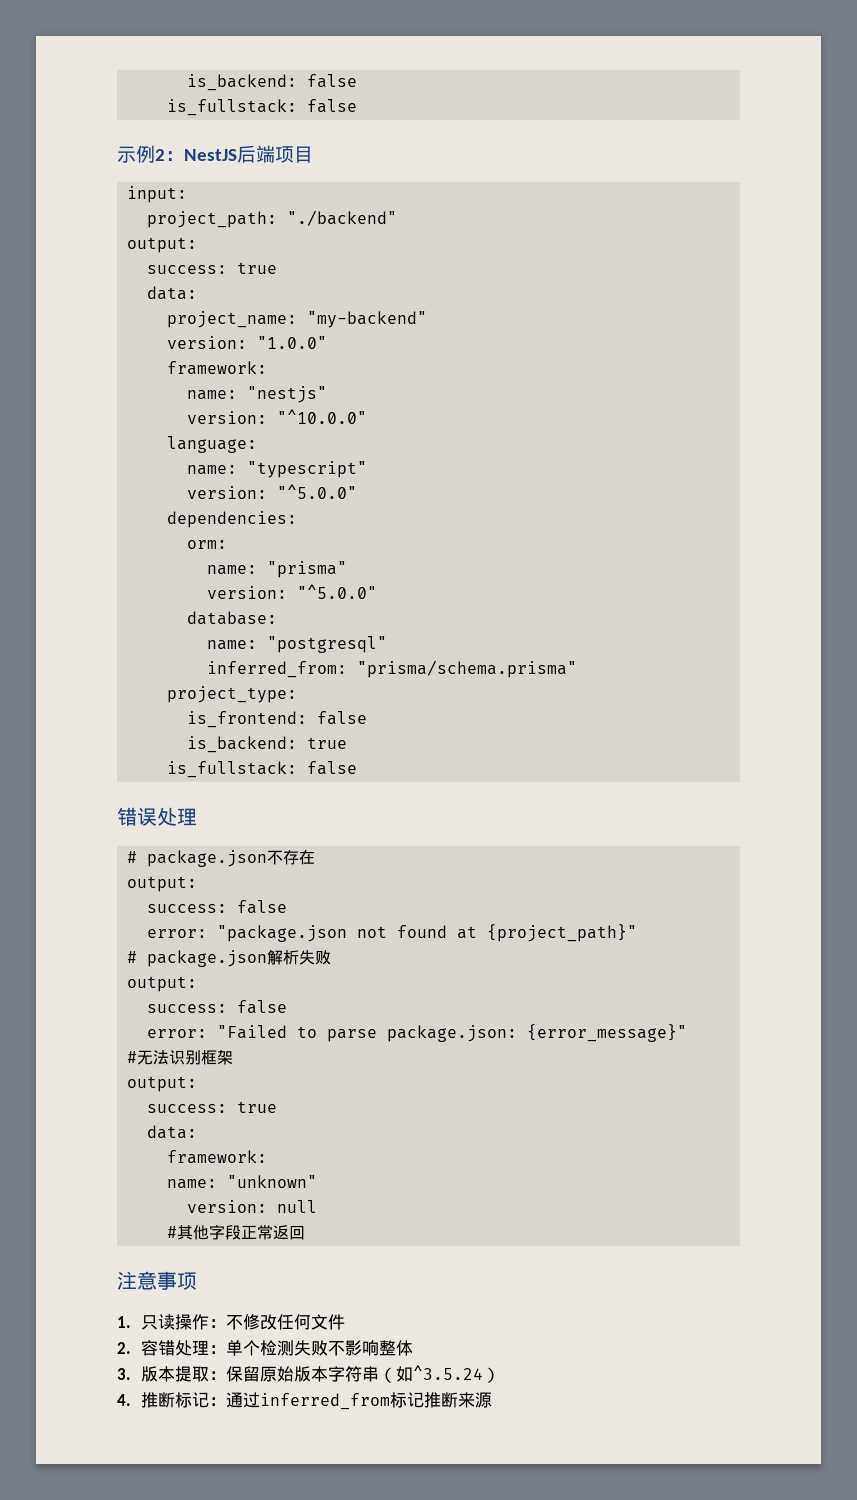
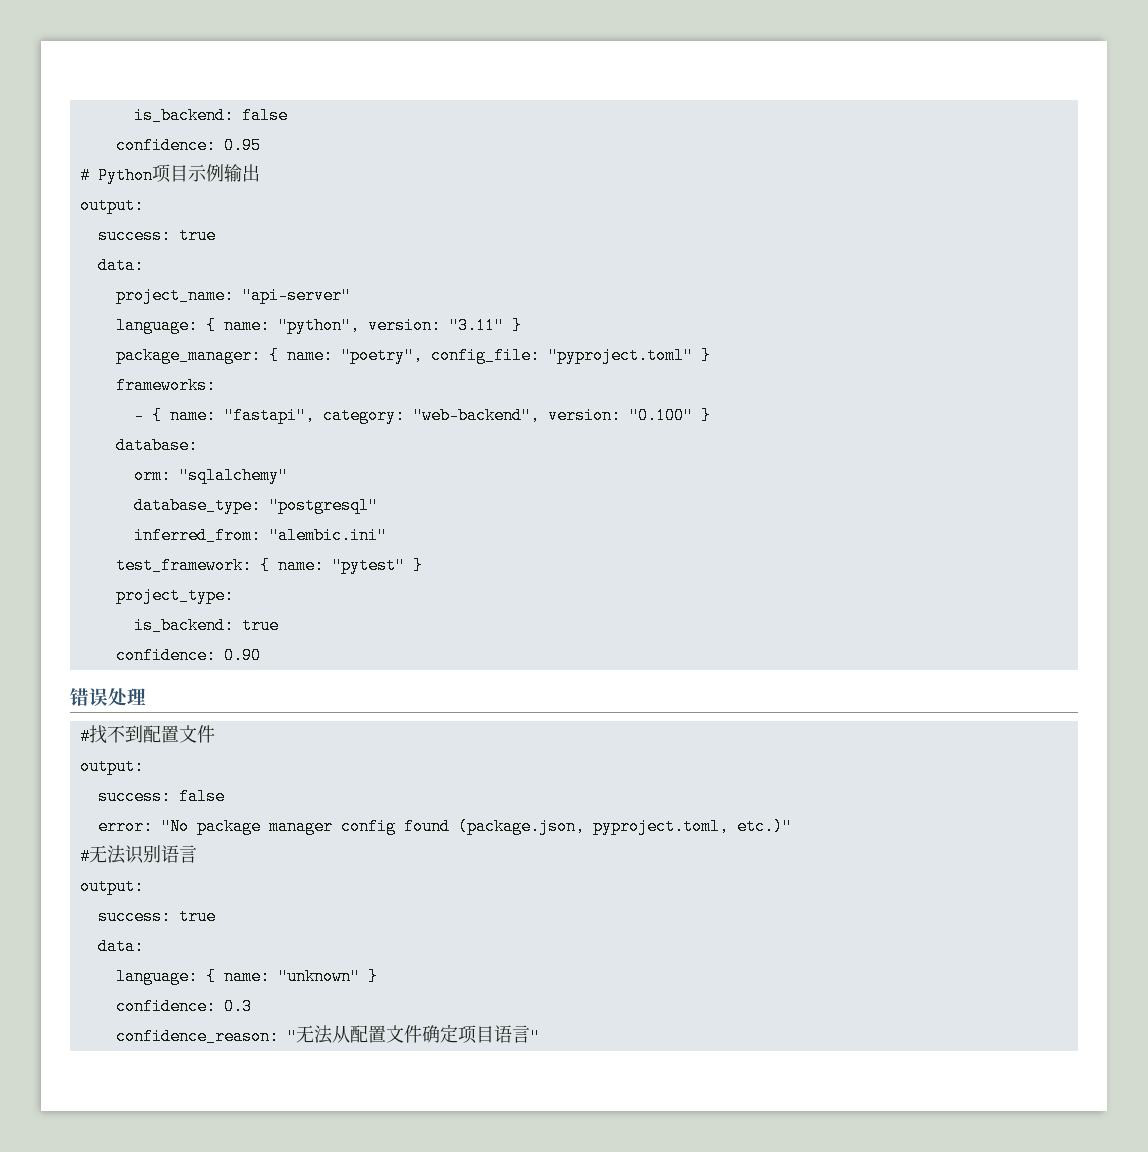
[167,99,358,116] [117,145,313,163] [127,186,188,203] [147,210,398,228] is_fullstack: false // 示例2：NestJS后端项目 // input: // project_path: "./backend" -> [116,137,262,154] [80,164,261,184] confidence: 0.95 // # Python项目示例输出
[307,311,428,328] [167,336,328,349] [167,361,268,375] [187,386,328,403] [187,409,368,424] [167,436,258,453] [187,461,368,478] [187,484,358,499] [167,511,298,528] [187,540,228,549] [207,561,348,578] [207,584,378,599] [187,611,278,625] [207,636,388,653] [207,660,578,678] "my-backend" // version: "1.0.0" // framework: // name: "nestjs" // version: "^10.0.0" // language: // name: "typescript" // version: "^5.0.0" // dependencies: // orm: // name: "prisma" // version: "^5.0.0" // database: // name: "postgresql" // inferred_from: "prisma/schema.prisma" -> [242,287,352,304] [116,317,523,334] [116,347,712,364] [116,377,217,394] [134,407,712,424] [116,437,199,454] [134,467,289,484] [134,497,379,514] [134,527,388,544] [116,557,424,574] "api-server" // language: { name: "python", version: "3.11" } // package_manager: { name: "poetry", config_file: "pyproject.toml" } // frameworks: // - { name: "fastapi", category: "web-backend", version: "0.100" } // database: // orm: "sqlalchemy" // database_type: "postgresql" // inferred_from: "alembic.ini" // test_framework: { name: "pytest" }
[187,711,368,728] // is_frontend: false -> (235, 595) none
[167,761,358,778] is_fullstack: false -> [116,647,262,664] confidence: 0.90
[147,850,316,867] [127,876,198,892] [147,900,288,914] [147,924,638,942] [127,950,332,967] [127,976,198,992] [147,1000,288,1014] [147,1024,688,1042] package.json不存在 // output: // success: false // error: "package.json not found at {project_path}" // # package.json解析失败 // output: // success: false // error: "Failed to parse package.json: {error_message}" -> [89,725,216,744] [80,758,145,775] [98,788,226,805] [98,818,793,835] 找不到配置文件 // output: // success: false // error: "No package manager config found (package.json, pyproject.toml, etc.)"
[201,1050,234,1065] [127,1076,198,1092] [147,1101,278,1113] [147,1125,198,1139] [167,1150,268,1164] 框架 // output: // success: true // data: // framework: // -> [161,845,198,863] [80,878,145,895] [98,908,217,925] [98,938,145,955] [116,968,217,985] 语言 // output: // success: true // data: // language: {
[187,1200,318,1213] [167,1224,306,1240] [117,1271,197,1290] [117,1314,345,1330] [117,1340,413,1356] [117,1365,500,1383] [117,1392,492,1410] // version: null // #其他字段正常返回 // 注意事项 // 1.只读操作：不修改任何文件 // 2.容错处理：单个检测失败不影响整体 // 3.版本提取：保留原始版本字符串（如^3.5.24） // 4.推断标记：通过inferred_from标记推断来源 -> [368,968,379,985] [116,998,253,1015] [116,1024,541,1045] } // confidence: 0.3 // confidence_reason: "无法从配置文件确定项目语言"

